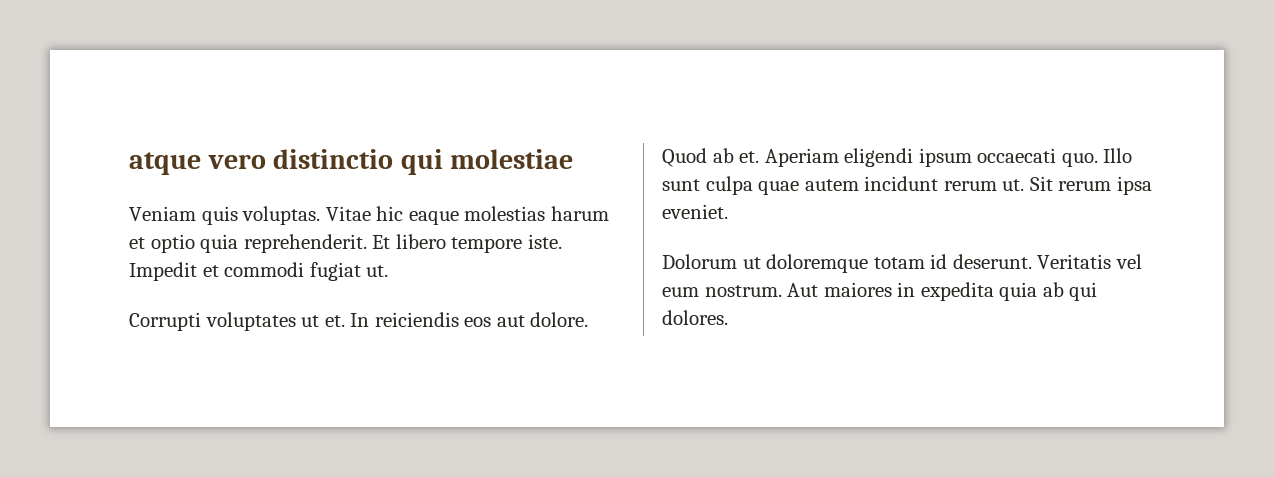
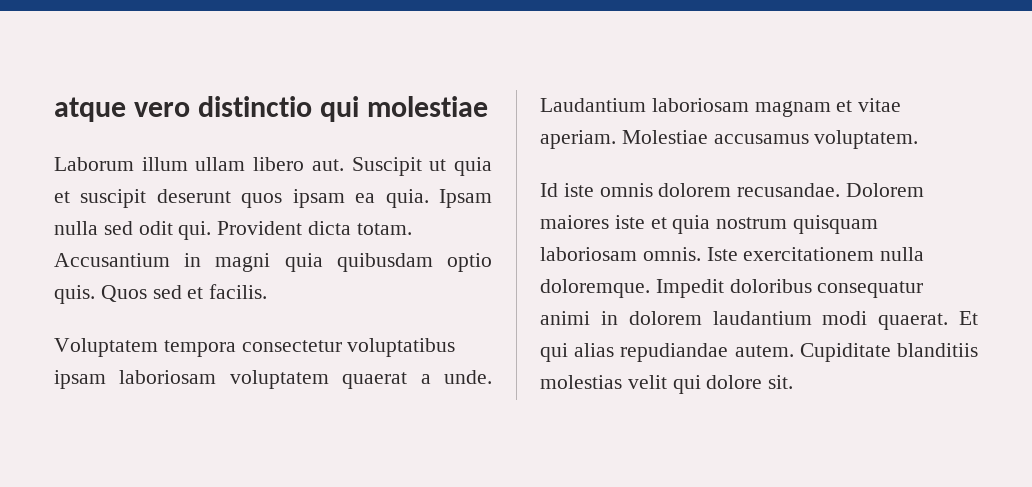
[129,206,609,225] [129,234,562,253] [129,262,389,281] [129,312,589,331] [662,148,1133,167] [662,176,1152,195] [662,204,728,219] [662,254,1142,273] [662,282,1098,301] [662,310,728,325] Veniam quis voluptas. Vitae hic eaque molestias harum et optio quia reprehenderit. Et libero tempore iste. Impedit et commodi fugiat ut. // Corrupti voluptates ut et. In reiciendis eos aut dolore. Quod ab et. Aperiam eligendi ipsum occaecati quo. Illo sunt culpa quae autem incidunt rerum ut. Sit rerum ipsa eveniet. // Dolorum ut doloremque totam id deserunt. Veritatis vel eum nostrum. Aut maiores in expedita quia ab qui dolores. -> [54,157,493,176] [54,189,493,208] [54,221,412,240] [54,253,492,272] [54,284,268,304] [54,338,456,357] [54,370,492,389] [540,98,902,117] [540,130,919,149] [540,183,925,197] [540,215,879,234] [540,247,925,261] [540,279,924,298] [540,311,978,330] [540,343,978,362] [540,375,794,394] Laborum illum ullam libero aut. Suscipit ut quia et suscipit deserunt quos ipsam ea quia. Ipsam nulla sed odit qui. Provident dicta totam. Accusantium in magni quia quibusdam optio quis. Quos sed et facilis. // Voluptatem tempora consectetur voluptatibus ipsam laboriosam voluptatem quaerat a unde. Laudantium laboriosam magnam et vitae aperiam. Molestiae accusamus voluptatem. // Id iste omnis dolorem recusandae. Dolorem maiores iste et quia nostrum quisquam laboriosam omnis. Iste exercitationem nulla doloremque. Impedit doloribus consequatur animi in dolorem laudantium modi quaerat. Et qui alias repudiandae autem. Cupiditate blanditiis molestias velit qui dolore sit.

